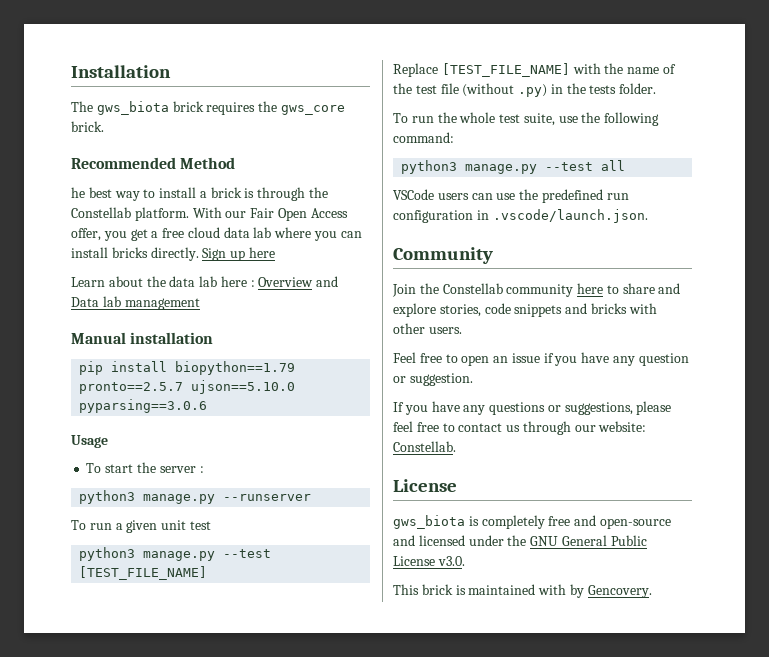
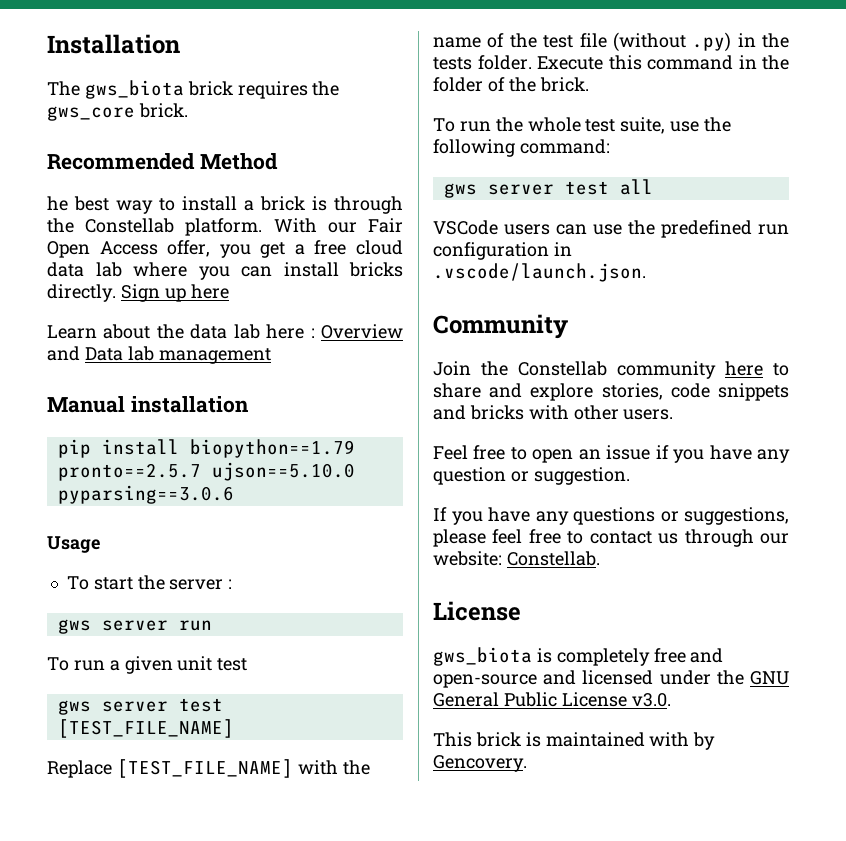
[79,490,312,504] python3 manage.py --runserver -> [57,619,212,634] gws server run
[79,547,272,561] python3 manage.py --test -> [57,698,223,715] gws server test
(657, 88) none -> [537,55,789,70] [433,77,589,92] Execute this command in the folder of the brick.
[401,160,594,174] python3 manage.py --test -> [443,181,609,198] gws server test

